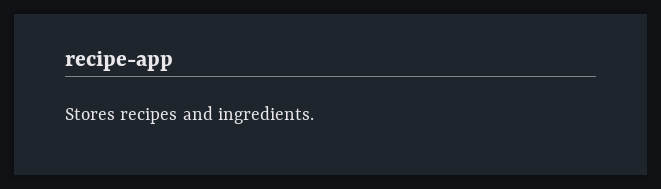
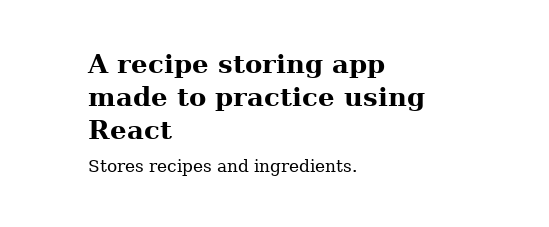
[65,51,173,71] recipe-app -> [87,54,385,78] [88,86,425,111] [88,120,172,139] A recipe storing app made to practice using React

